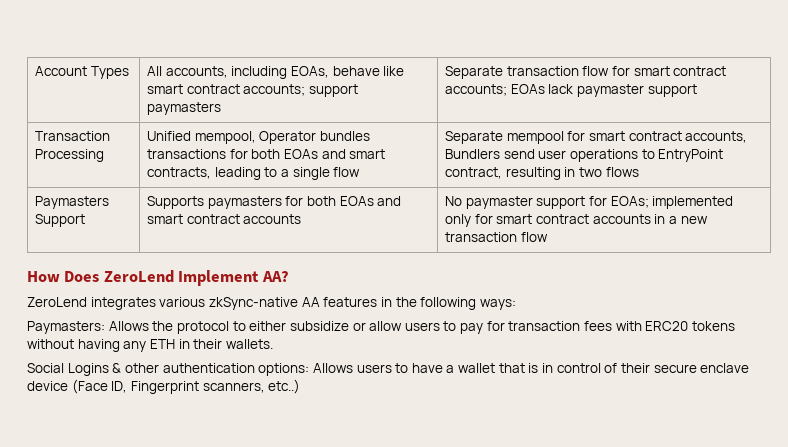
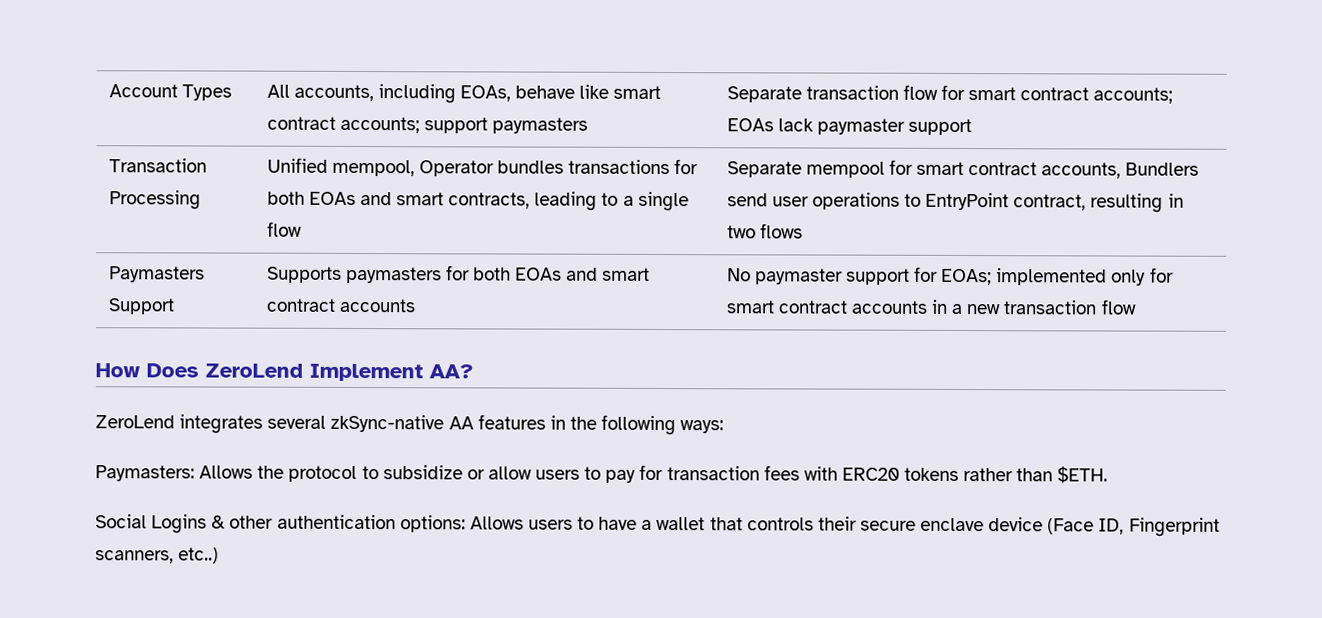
[159,297,206,307] various -> [267,415,327,429] several
[249,321,287,331] either -> (379, 473) none
[27,339,273,352] without having any ETH in their wallets. -> [963,466,1109,484] rather than $ETH.
[528,363,618,373] is in control of -> [746,517,814,531] controls

